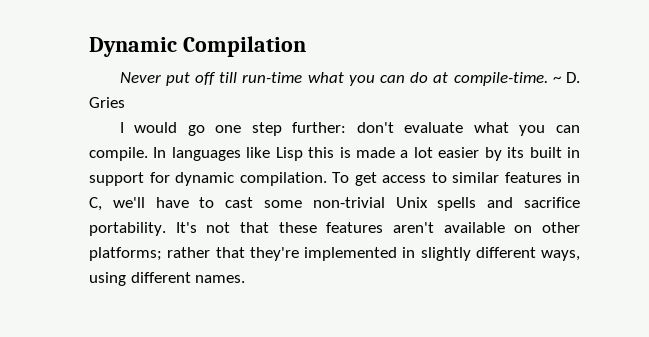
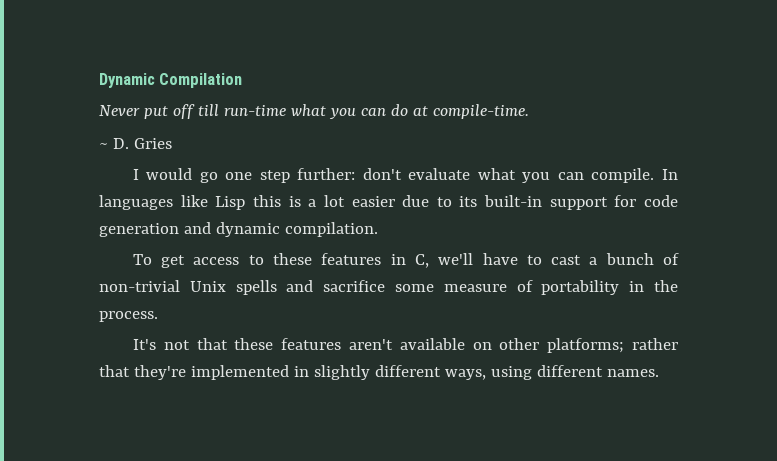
(548, 79) none -> (529, 111) //
[356,147,395,158] made -> (301, 201) none
[484,147,581,161] [89,172,170,186] by its built in support for -> [402,195,679,210] [99,222,211,237] due to its built-in support for code generation and
(327, 179) none -> (378, 229) //
[452,172,499,183] similar -> [273,253,313,265] these
[264,200,302,208] some -> [589,253,679,265] a bunch of
[89,222,166,236] portability. -> [394,280,678,295] [99,311,158,322] some measure of portability in the process. //

